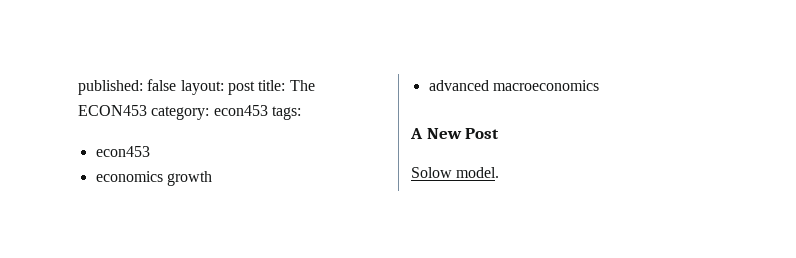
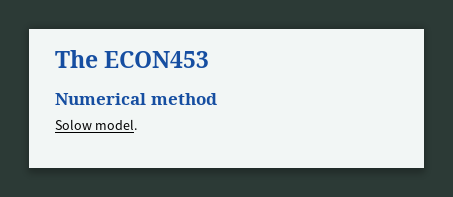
[78,79,315,95] [78,105,301,120] [95,146,150,157] [95,171,212,186] [428,80,599,91] [410,128,500,139] published: false layout: post title: The ECON453 category: econ453 tags: // econ453 // economics growth // advanced macroeconomics // A New Post -> [55,50,210,68] [55,93,217,105] The ECON453 // Numerical method

